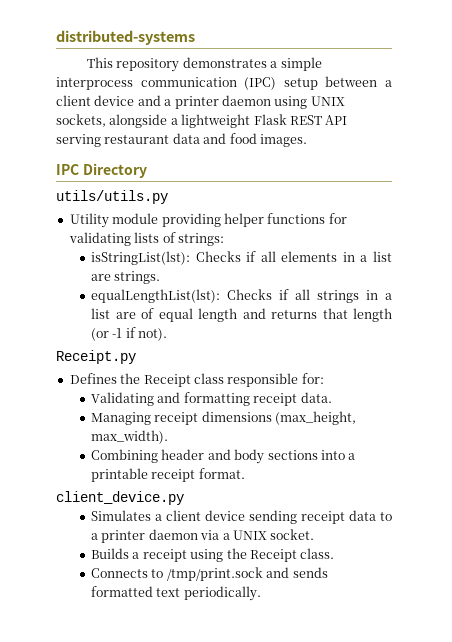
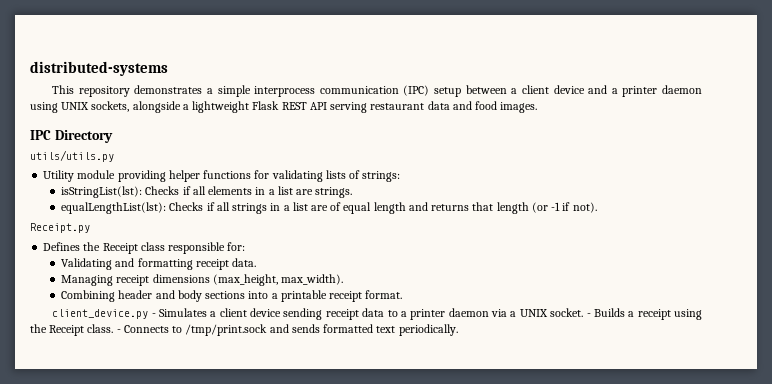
(184, 498) // -> [151,313,156,317] -
(315, 534) // -> [586,313,591,317] -
(335, 553) // -> [116,329,121,333] -

